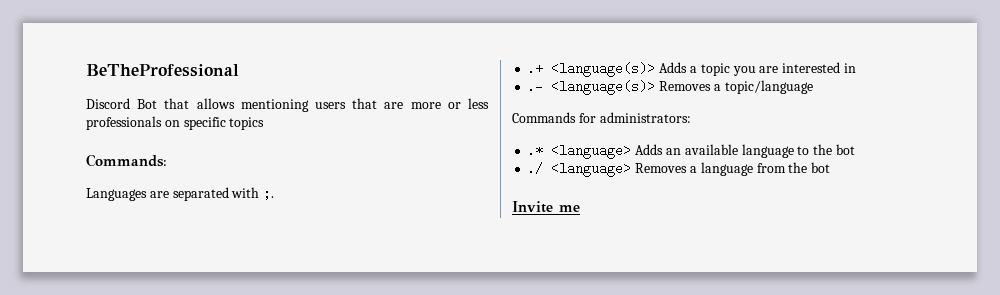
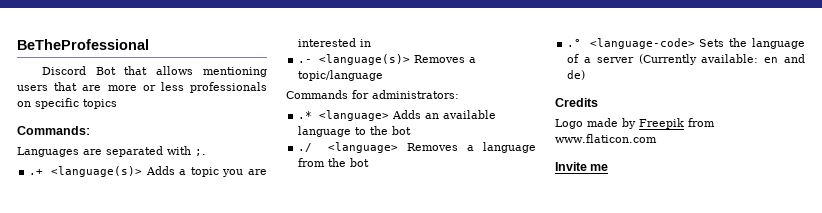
(831, 167) none -> [567,38,805,49] [567,54,805,65] [567,70,586,80] [555,98,598,107] [555,118,715,129] [555,134,657,143] // .° <language-code> Sets the language of a server (Currently available: en and de) // Credits // Logo made by Freepik from www.flaticon.com

